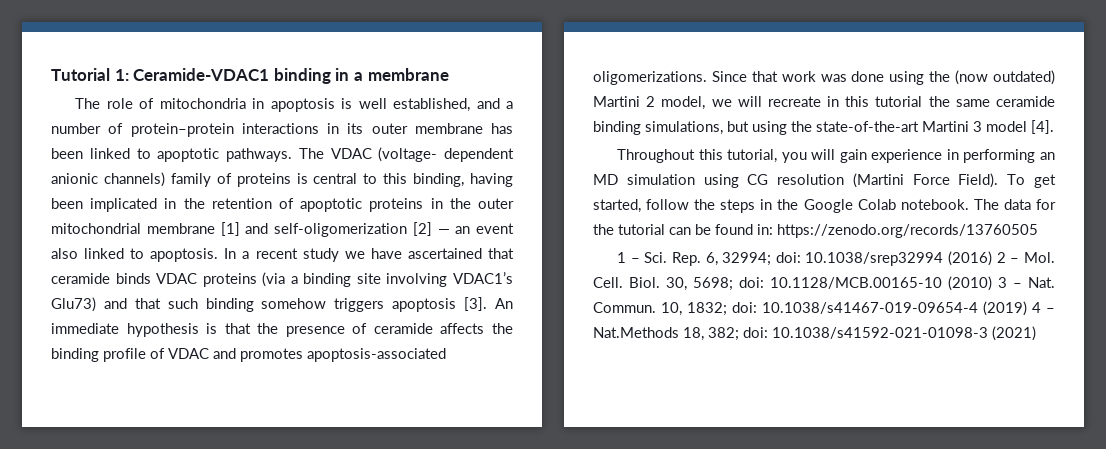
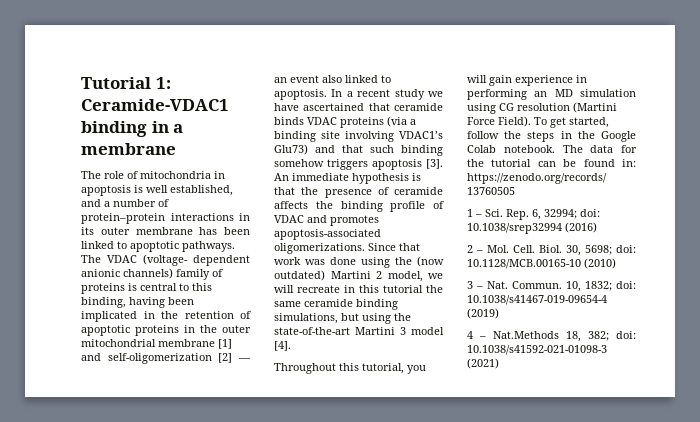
(993, 258) none -> (597, 227) //
(992, 283) none -> (616, 263) //
(1027, 308) none -> (499, 313) //

